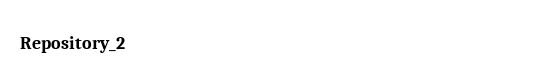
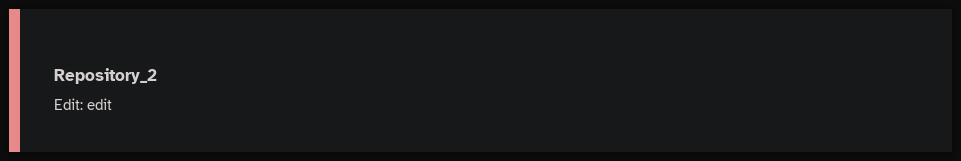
(125, 44) none -> [54,98,112,110] // Edit: edit

